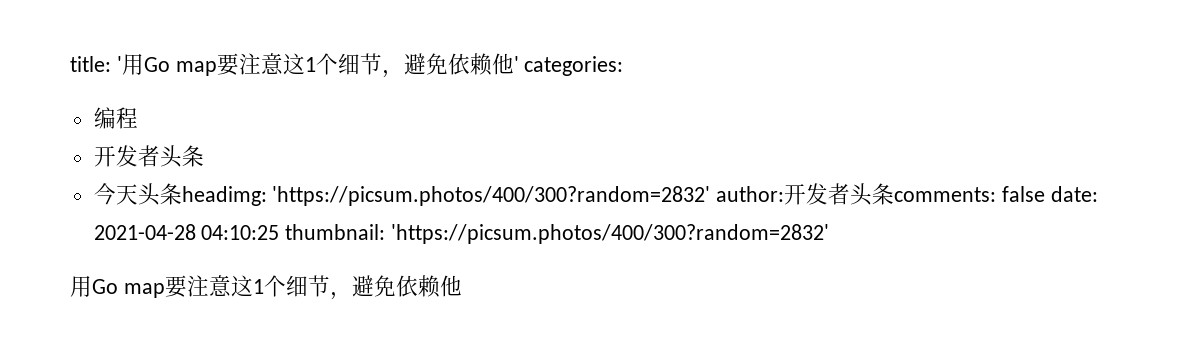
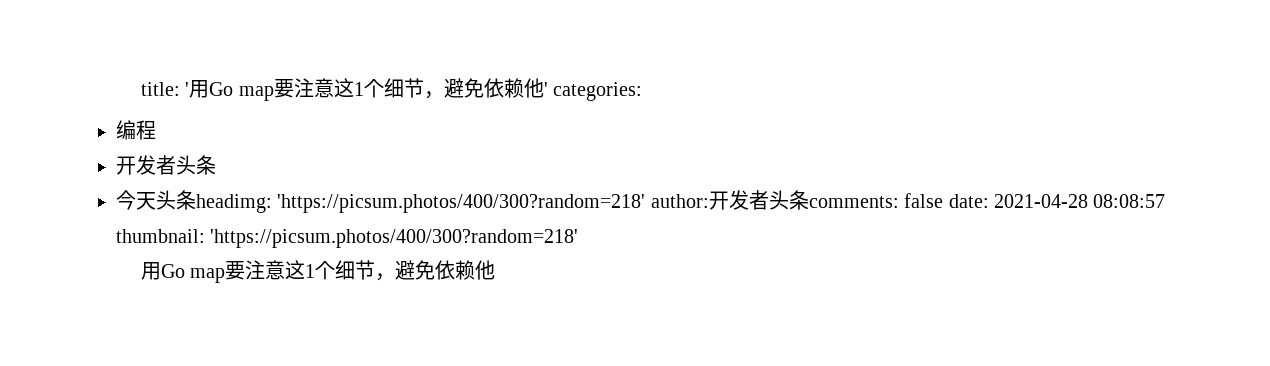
[272,186,711,206] 'https://picsum.photos/400/300?random=2832' -> [277,194,646,213] 'https://picsum.photos/400/300?random=218'
[201,224,830,244] 04:10:25 thumbnail: 'https://picsum.photos/400/300?random=2832' -> [1093,194,1166,208] [116,229,579,248] 08:08:57 thumbnail: 'https://picsum.photos/400/300?random=218'

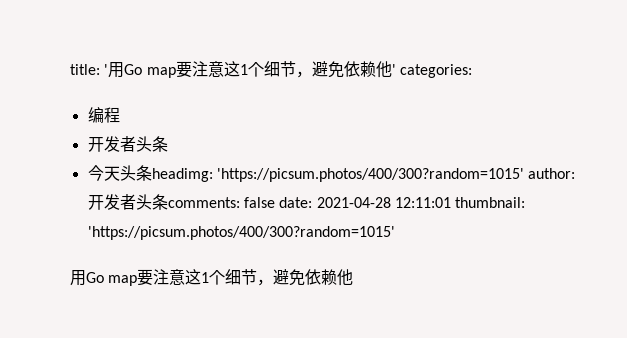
[277,194,646,213] 'https://picsum.photos/400/300?random=218' -> [216,168,524,182] 'https://picsum.photos/400/300?random=1015'
[1093,194,1166,208] [116,229,579,248] 08:08:57 thumbnail: 'https://picsum.photos/400/300?random=218' -> [394,197,526,208] [87,226,395,240] 12:11:01 thumbnail: 'https://picsum.photos/400/300?random=1015'

